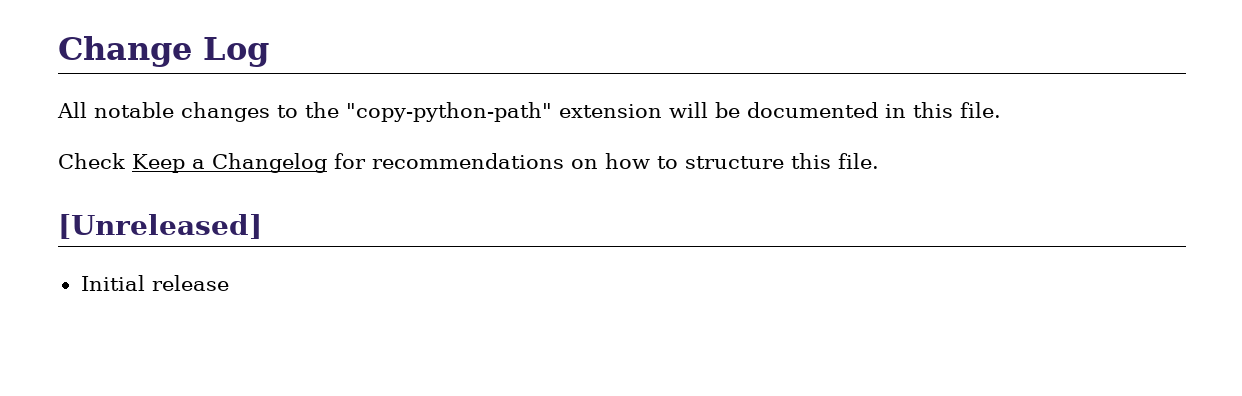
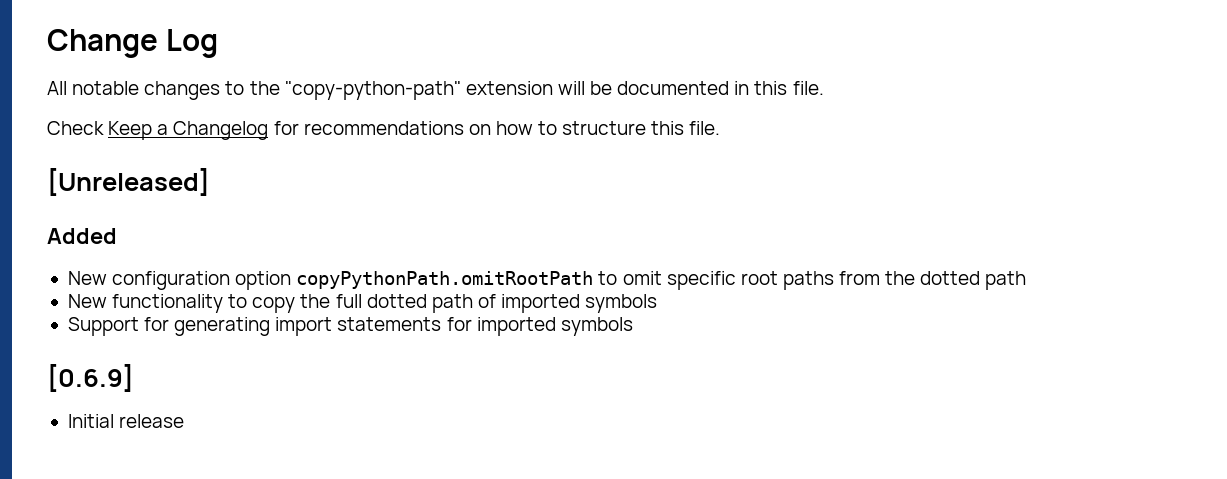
(262, 226) none -> [47,228,117,244] [67,271,1027,290] [67,294,658,313] [67,317,633,336] [47,364,134,392] // Added // New configuration option copyPythonPath.omitRootPath to omit specific root paths from the dotted path // New functionality to copy the full dotted path of imported symbols // Support for generating import statements for imported symbols // [0.6.9]

